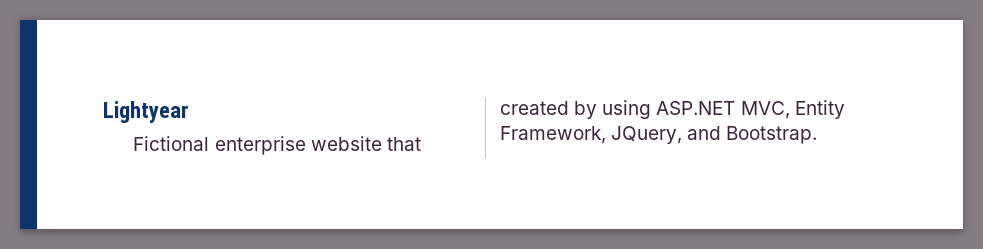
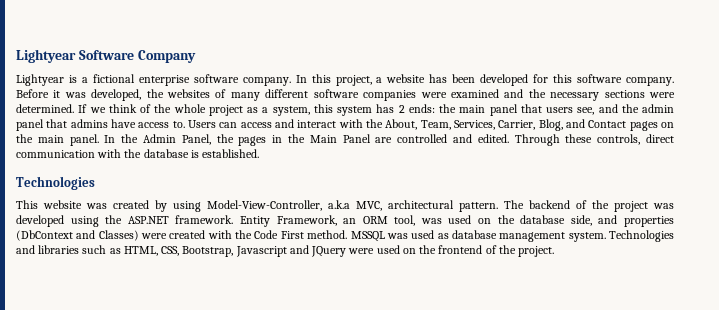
[103,101,189,123] [133,136,421,155] [500,100,845,119] [500,126,818,144] Lightyear // Fictional enterprise website that created by using ASP.NET MVC, Entity Framework, JQuery, and Bootstrap. -> [16,49,196,63] [16,74,675,86] [16,89,675,101] [16,104,674,116] [16,119,675,131] [16,134,674,146] [16,149,260,158] [16,176,95,190] [16,200,674,212] [16,215,674,227] [16,230,675,242] [16,245,555,257] Lightyear Software Company // Lightyear is a fictional enterprise software company. In this project, a website has been developed for this software company. Before it was developed, the websites of many different software companies were examined and the necessary sections were determined. If we think of the whole project as a system, this system has 2 ends: the main panel that users see, and the admin panel that admins have access to. Users can access and interact with the About, Team, Services, Carrier, Blog, and Contact pages on the main panel. In the Admin Panel, the pages in the Main Panel are controlled and edited. Through these controls, direct communication with the database is established. // Technologies // This website was created by using Model-View-Controller, a.k.a MVC, architectural pattern. The backend of the project was developed using the ASP.NET framework. Entity Framework, an ORM tool, was used on the database side, and properties (DbContext and Classes) were created with the Code First method. MSSQL was used as database management system. Technologies and libraries such as HTML, CSS, Bootstrap, Javascript and JQuery were used on the frontend of the project.

